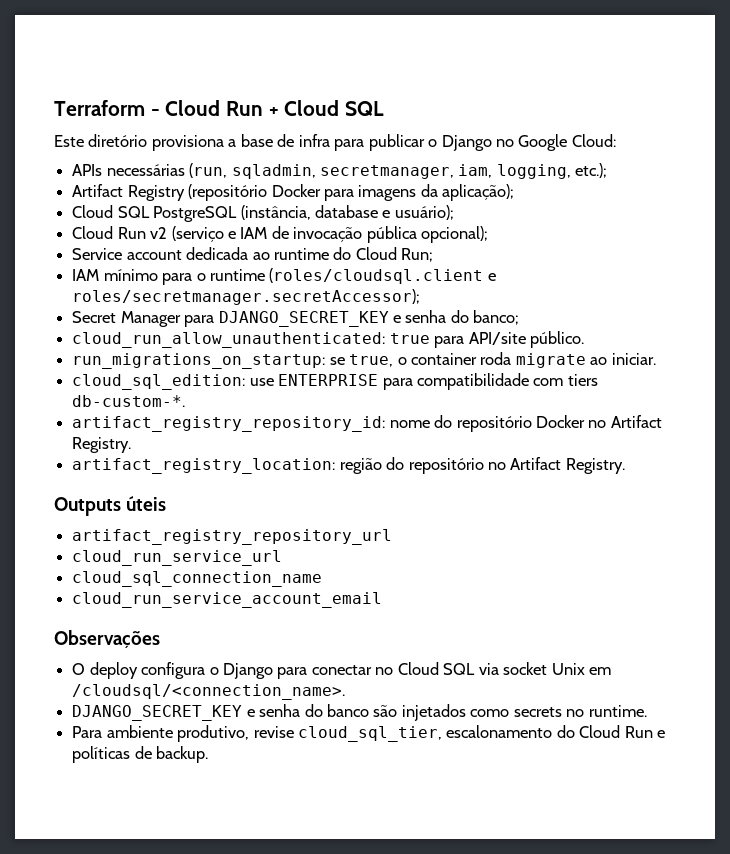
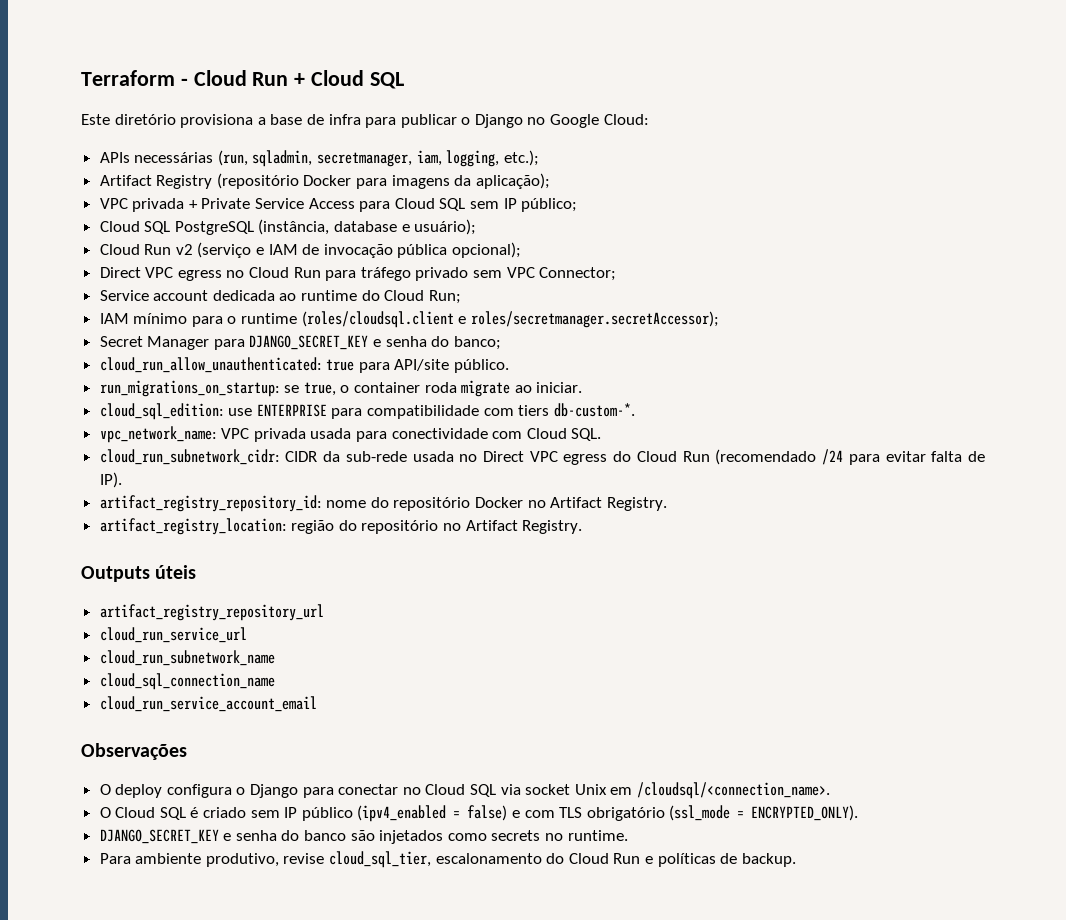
(515, 192) none -> [99,198,578,212] // VPC privada + Private Service Access para Cloud SQL sem IP público;
(489, 234) none -> [99,267,617,281] // Direct VPC egress no Cloud Run para tráfego privado sem VPC Connector;
(186, 401) none -> [99,426,602,443] [99,449,985,465] [99,472,122,488] // vpc_network_name: VPC privada usada para conectividade com Cloud SQL. // cloud_run_subnetwork_cidr: CIDR da sub-rede usada no Direct VPC egress do Cloud Run (recomendado /24 para evitar falta de IP).
(283, 558) none -> [99,650,275,666] // cloud_run_subnetwork_name
(346, 692) none -> [99,805,859,822] // O Cloud SQL é criado sem IP público (ipv4_enabled = false) e com TLS obrigatório (ssl_mode = ENCRYPTED_ONLY).

